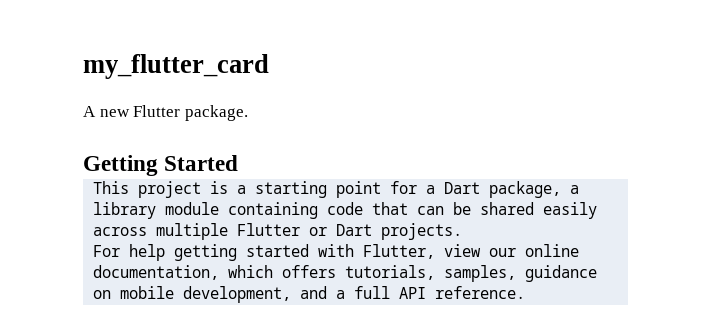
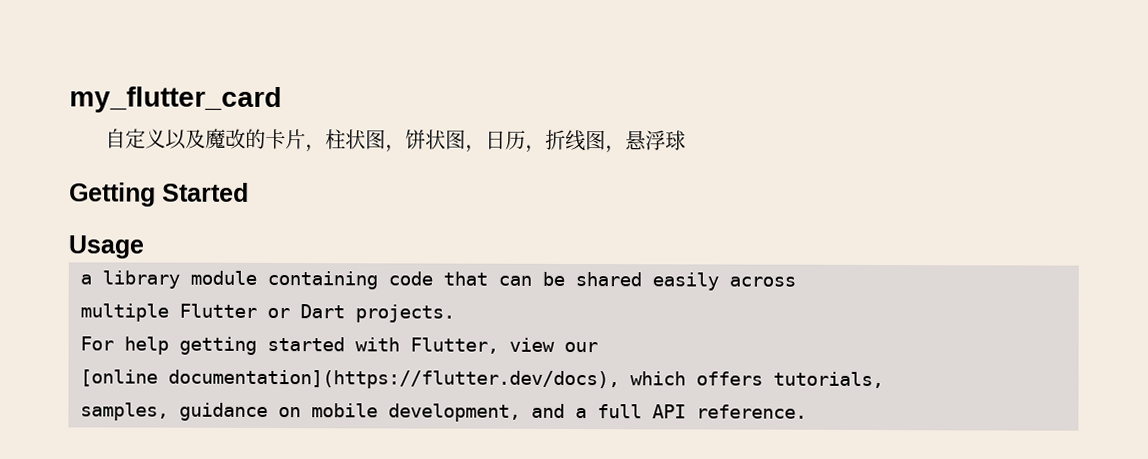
[83,105,248,121] [83,155,239,176] [93,181,562,198] A new Flutter package. // Getting Started // This project is a starting point for a Dart package, -> [105,128,687,154] [69,182,249,207] [68,235,144,259] 自定义以及魔改的卡片，柱状图，饼状图，日历，折线图，悬浮球 // Getting Started // Usage //
(148, 231) none -> (796, 281) //
[525,244,580,257] [93,265,220,280] online documentation, -> [80,369,620,390] // [online documentation](https://flutter.dev/docs),
(436, 272) none -> (884, 380) //

